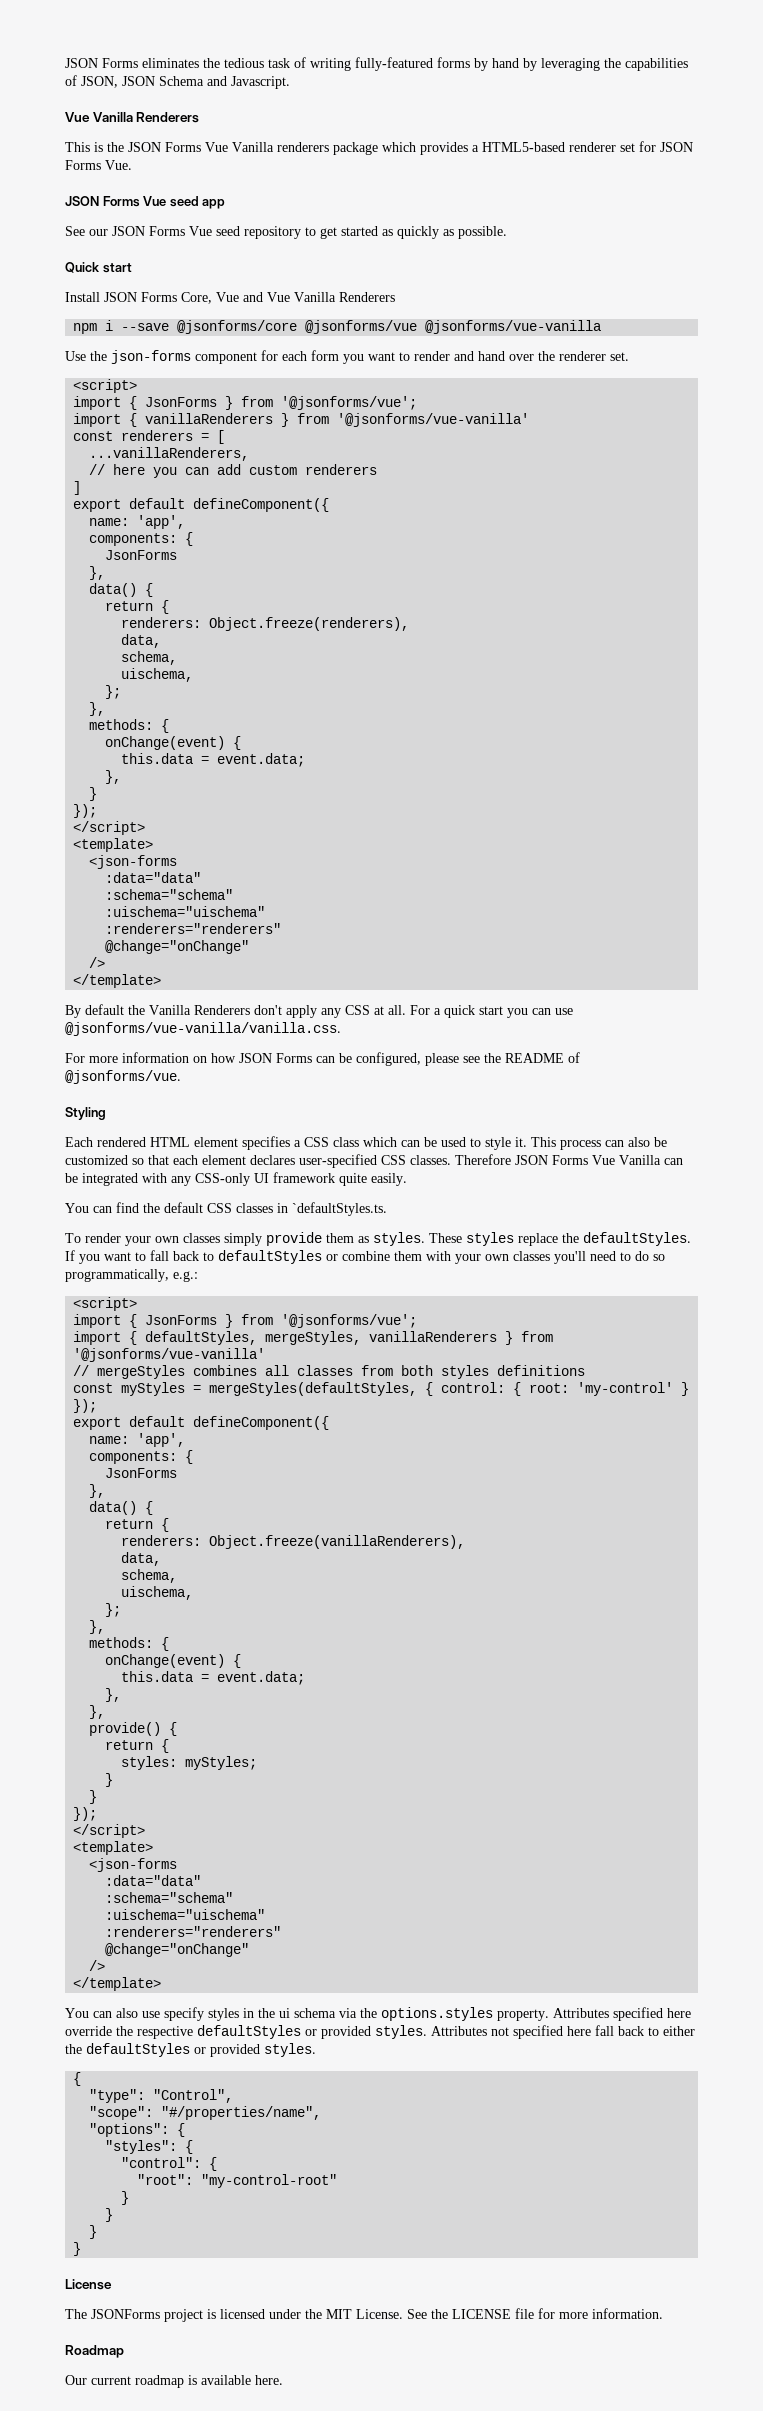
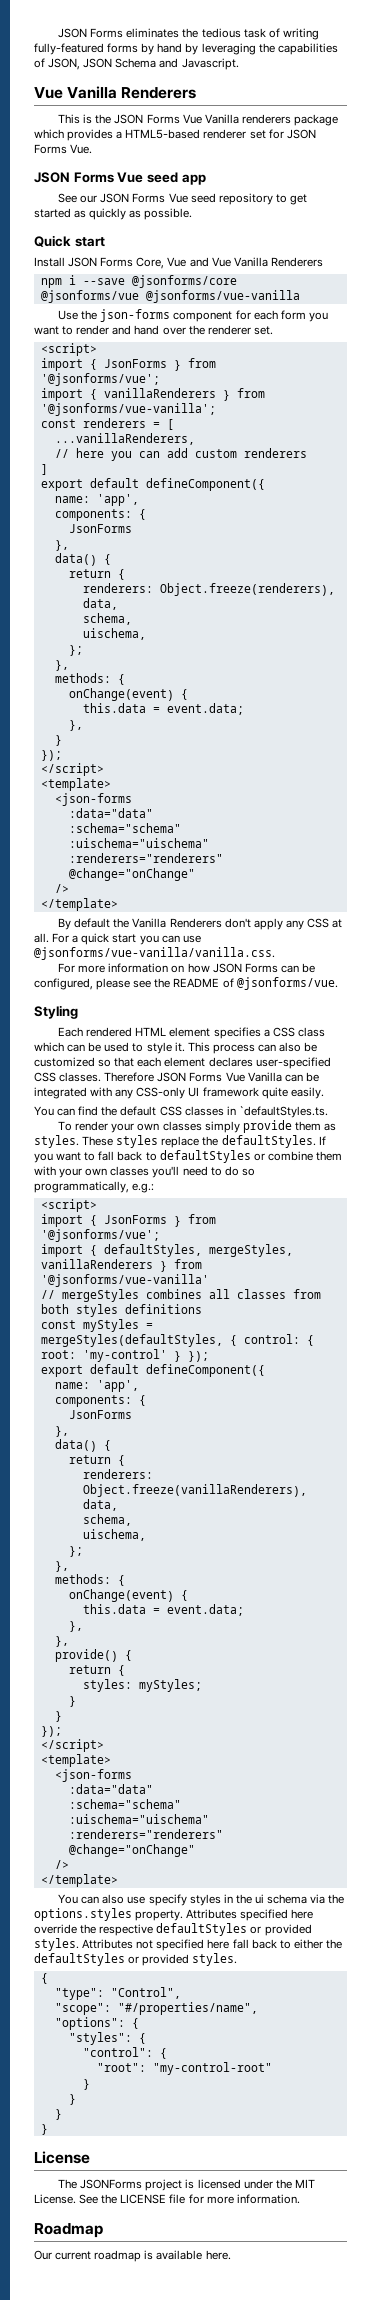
[337,413,530,427] '@jsonforms/vue-vanilla' -> [40,403,216,416] '@jsonforms/vue-vanilla';

